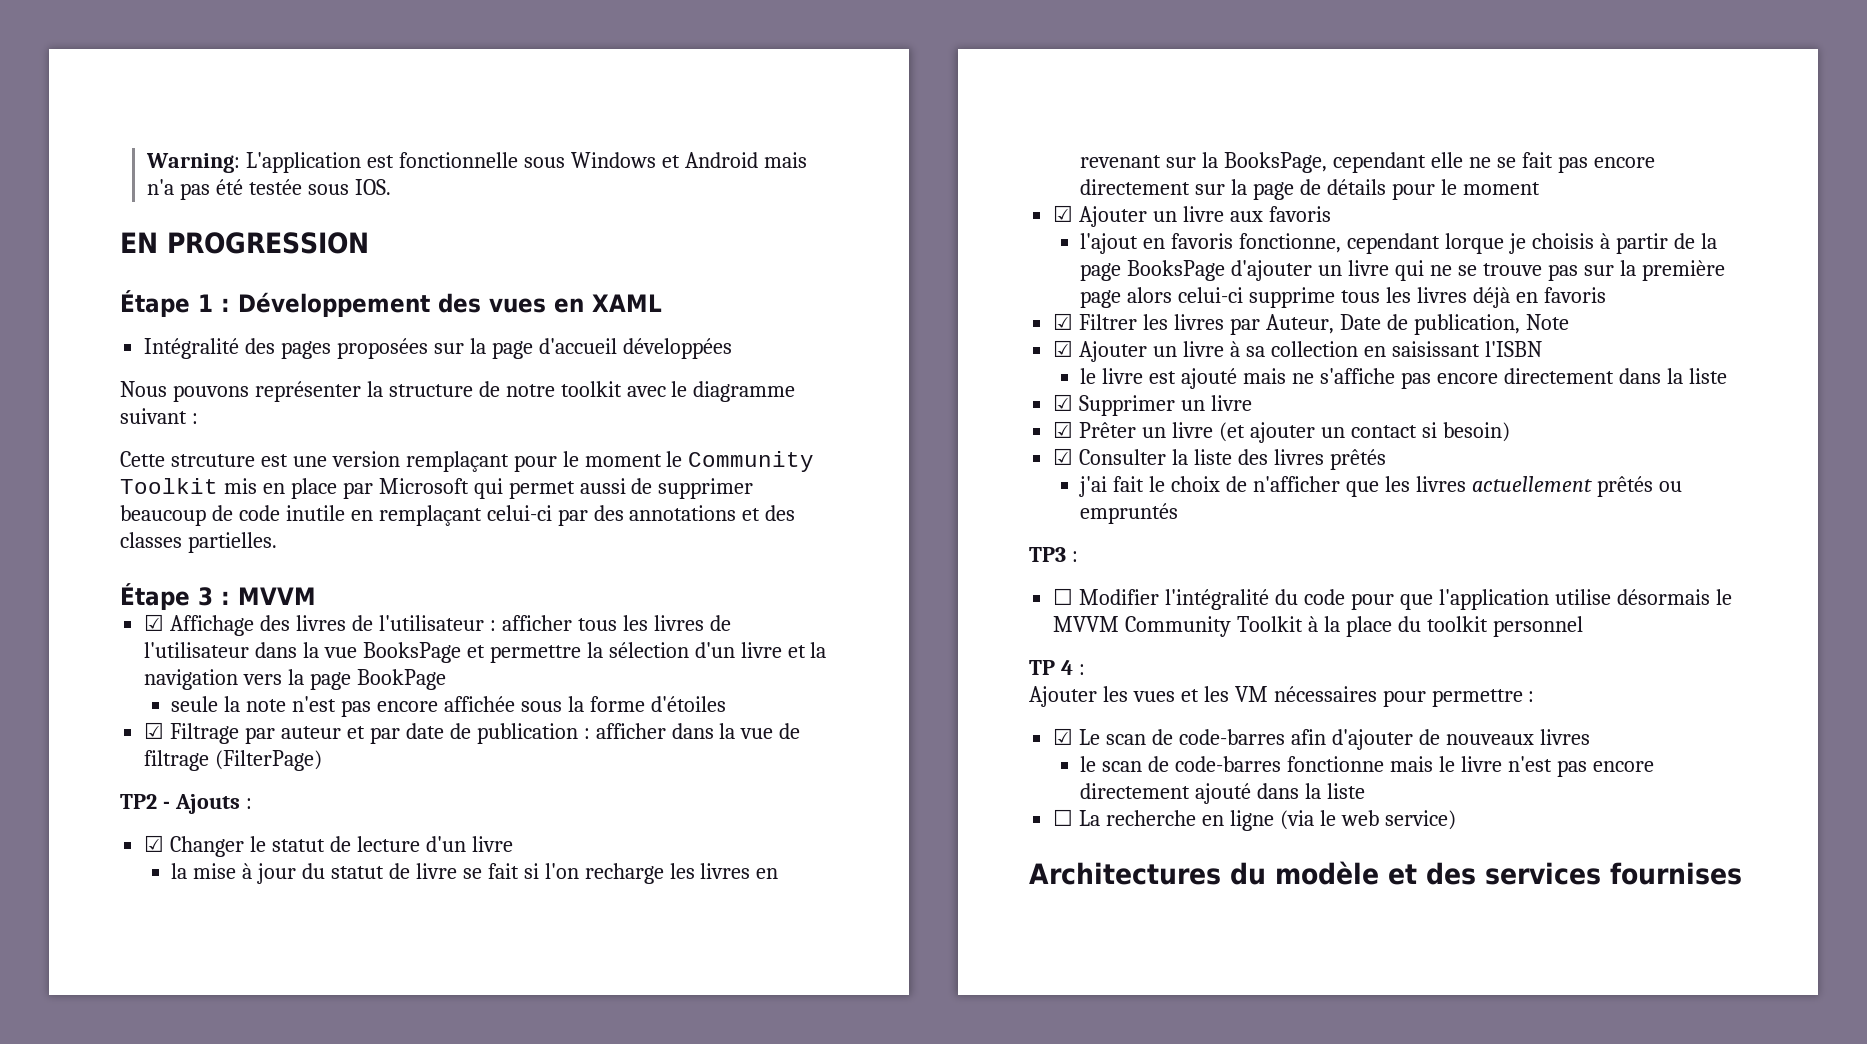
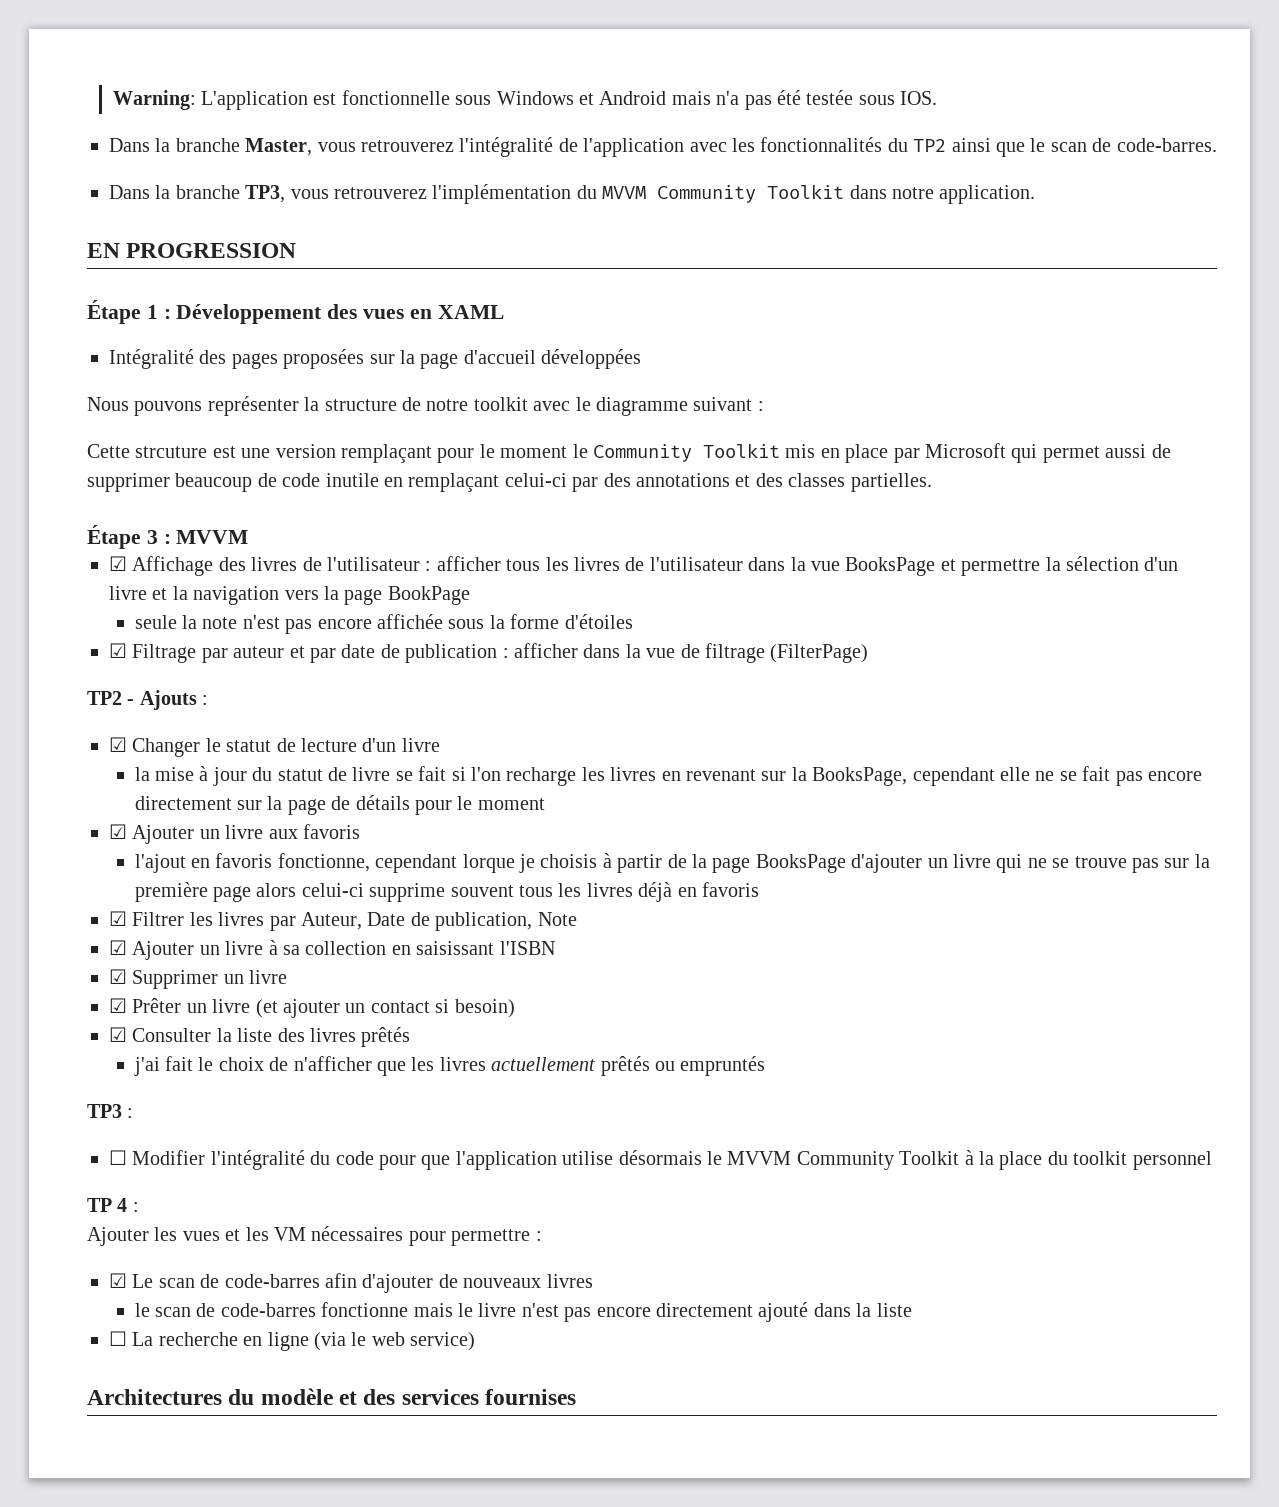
(391, 187) none -> [109,137,1217,157] [109,184,1036,204] // Dans la branche Master, vous retrouverez l'intégralité de l'application avec les fonctionnalités du TP2 ainsi que le scan de code-barres. // Dans la branche TP3, vous retrouverez l'implémentation du MVVM Community Toolkit dans notre application.
(1336, 297) none -> [450,885,514,897] souvent
[1080,368,1727,389] // le livre est ajouté mais ne s'affiche pas encore directement dans la liste -> (555, 948) none

